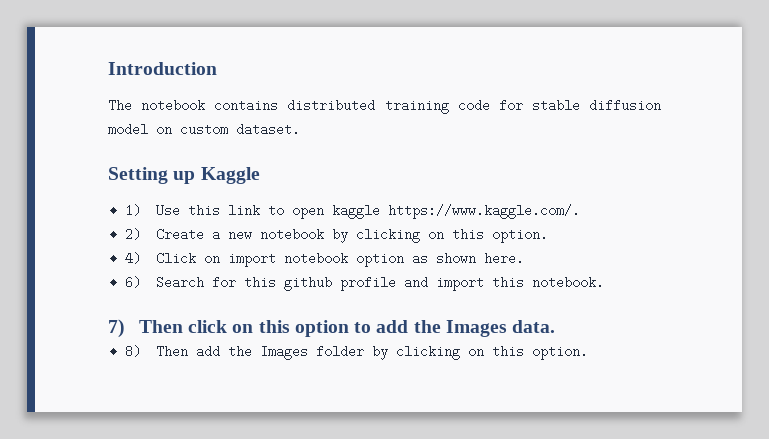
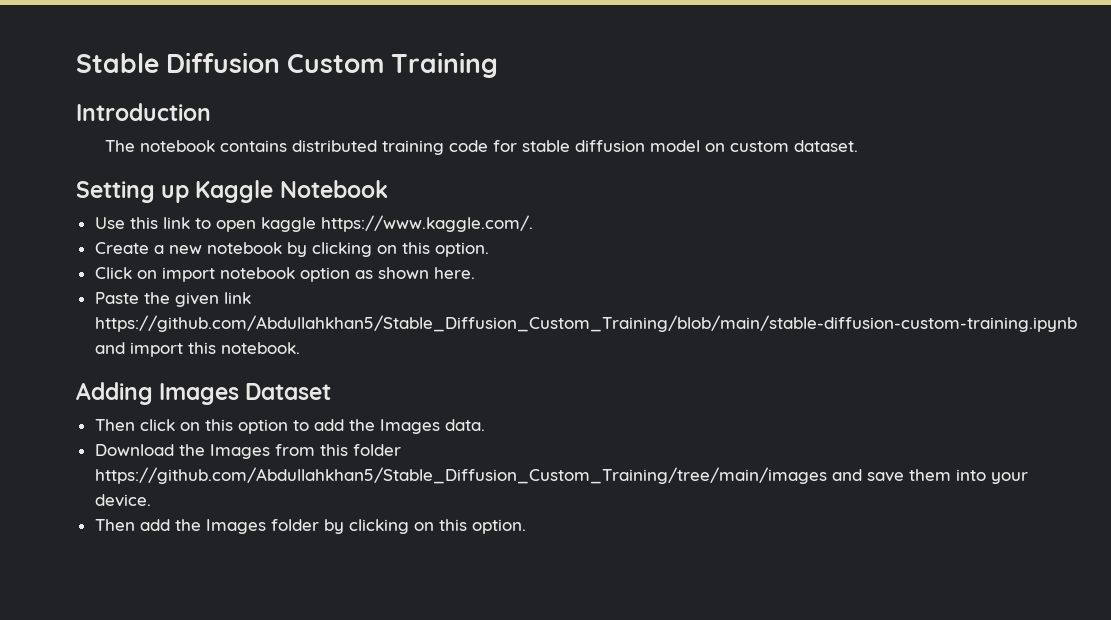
(108, 68) none -> [76,52,499,78] Stable Diffusion Custom Training //
[125,204,142,217] // 1) -> [279,180,388,198] Notebook //
[125,228,142,241] 2) -> (533, 223) none
[125,252,142,265] 4) -> (489, 249) none
[125,276,396,291] 6) Search for this github profile -> [94,292,251,307] [94,315,1077,332] Paste the given link https://github.com/Abdullahkhan5/Stable_Diffusion_Custom_Training/blob/main/stable-diffusion-custom-training.ipynb
[108,319,125,338] 7) -> [76,382,332,405] Adding Images Dataset //
[125,345,142,358] 8) -> [94,444,401,459] [94,467,1028,484] [94,494,151,507] Download the Images from this folder https://github.com/Abdullahkhan5/Stable_Diffusion_Custom_Training/tree/main/images and save them into your device. //

